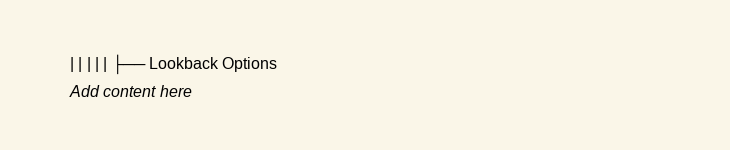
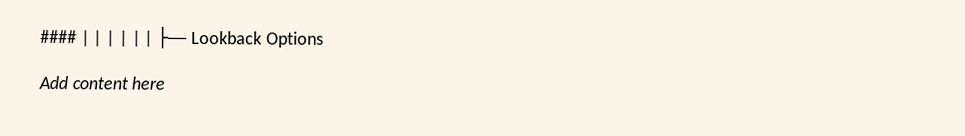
(70, 64) none -> [40,29,90,47] #### |

